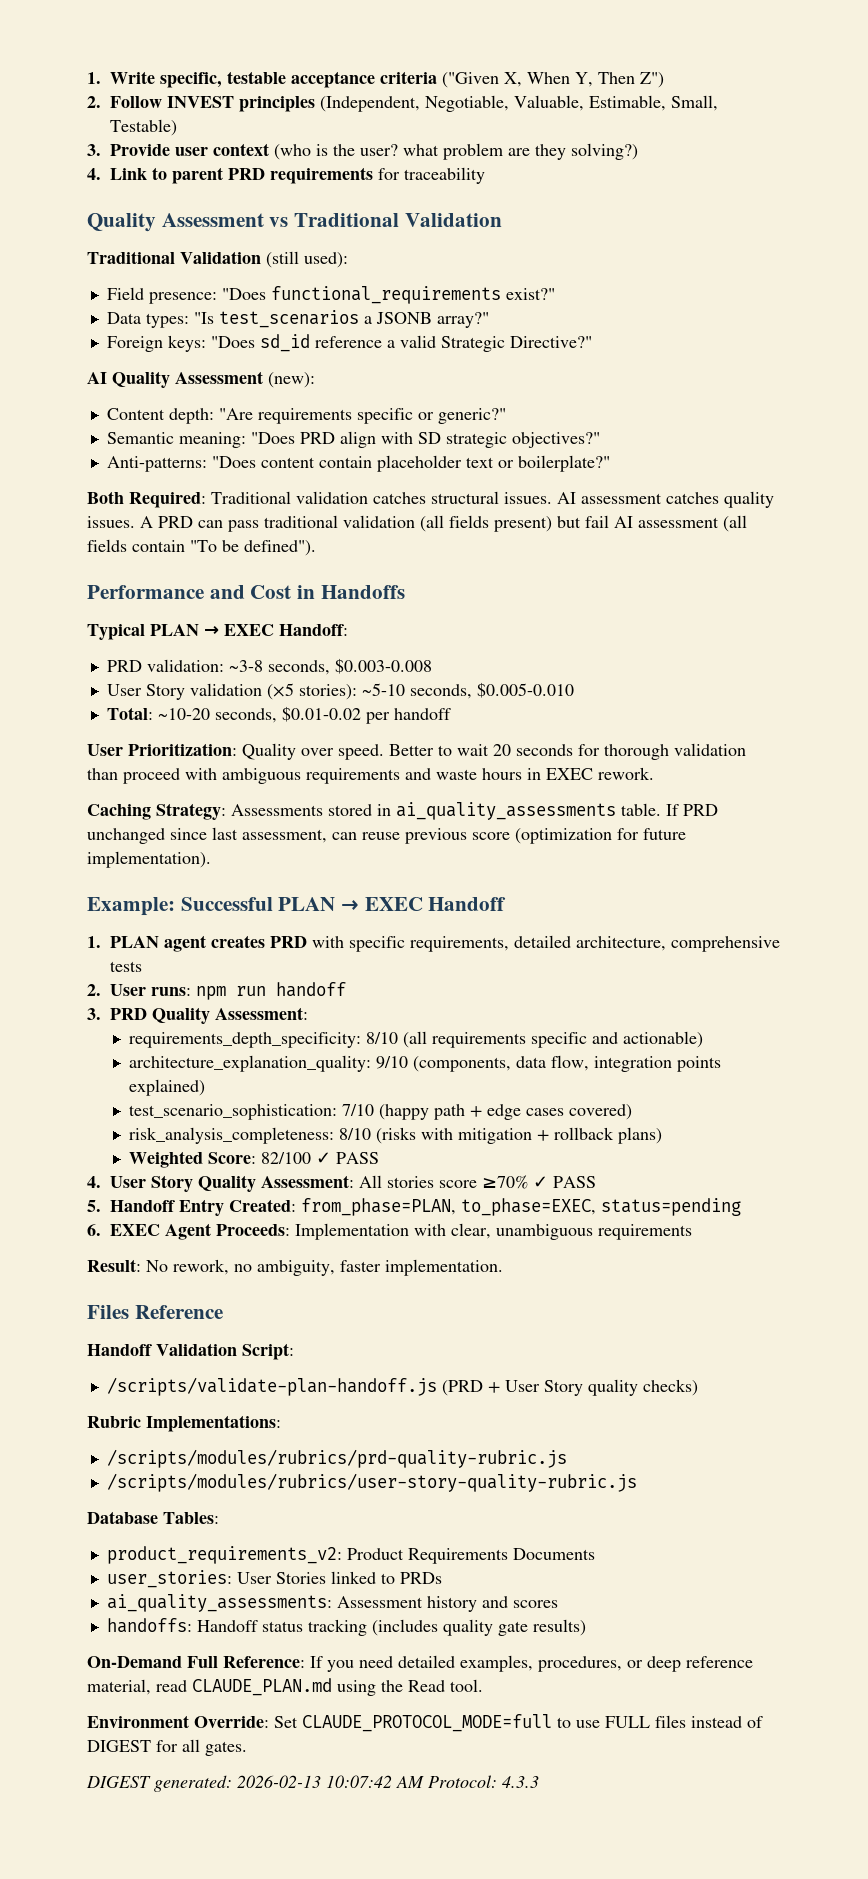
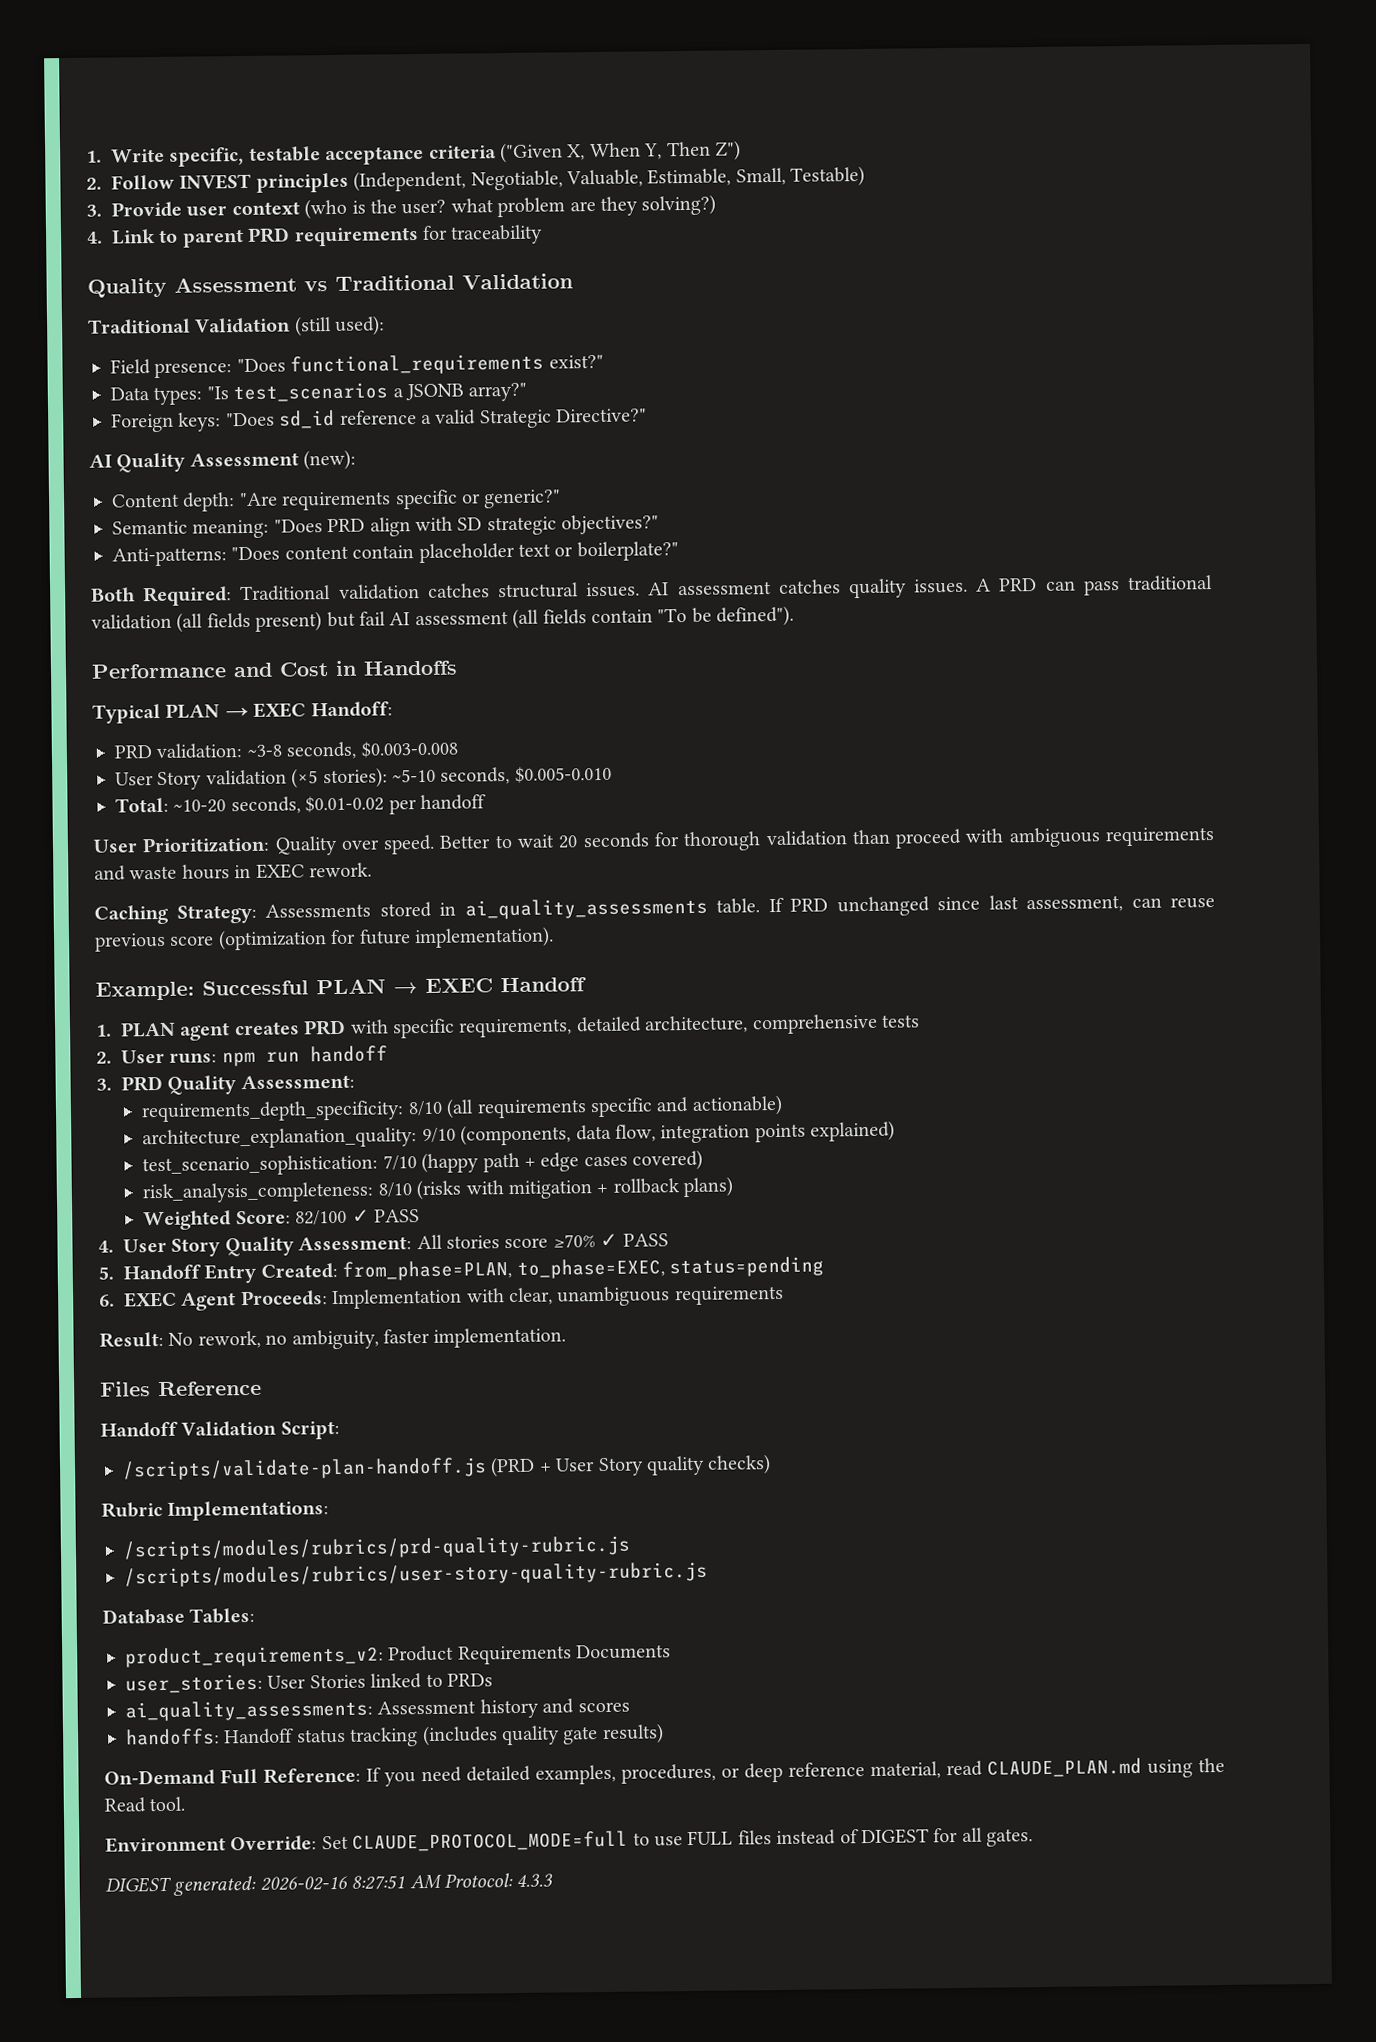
[237,1775,392,1788] 2026-02-13 10:07:42 -> [259,1875,406,1891] 2026-02-16 8:27:51

